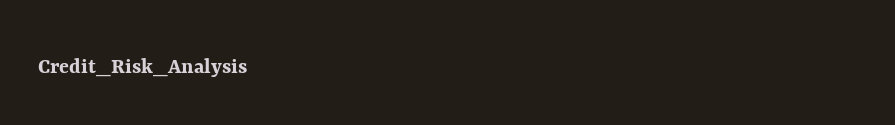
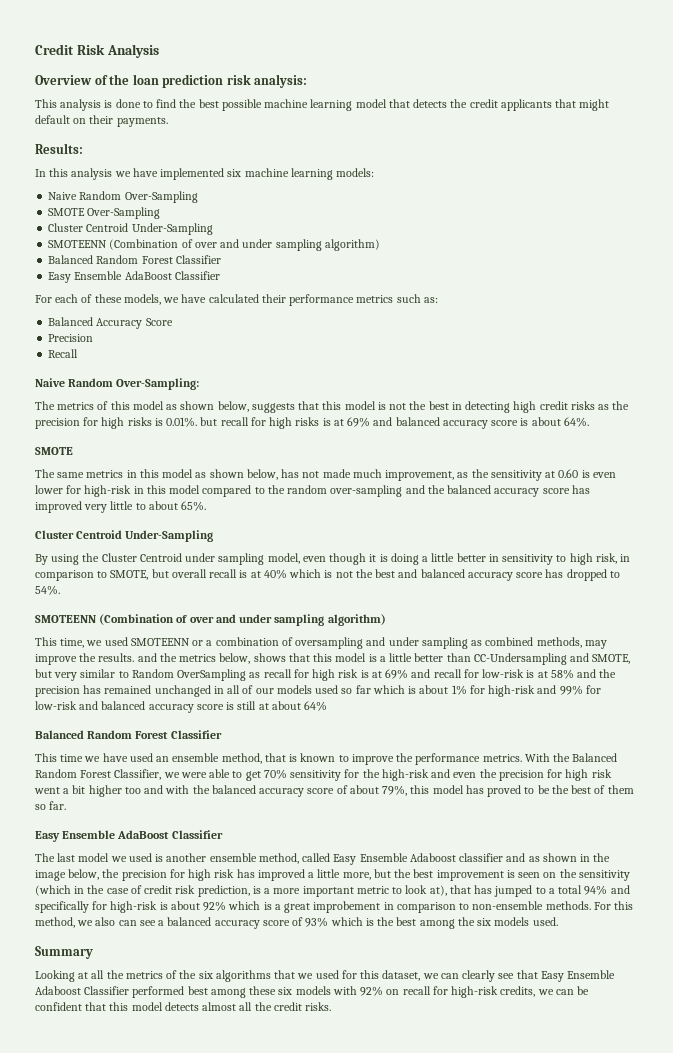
[38,58,247,77] Credit_Risk_Analysis -> [35,44,159,58] [35,74,308,88] [35,99,610,111] [35,115,168,127] [35,143,83,154] [35,168,375,180] [48,191,198,203] [48,207,161,219] [48,223,213,235] [48,239,380,251] [48,255,221,264] [48,271,220,283] [35,294,438,306] [48,317,173,329] [48,334,94,342] [48,349,79,358] [35,378,200,390] [35,401,630,413] [35,417,589,429] [35,447,73,455] [35,469,616,481] [35,485,590,497] [35,501,207,513] [35,530,214,542] [35,553,631,565] [35,569,620,581] [35,585,60,595] [35,614,386,626] [35,637,607,649] [35,653,631,665] [35,669,617,681] [35,685,601,697] [35,701,328,713] [35,730,222,739] [35,753,618,765] [35,769,612,781] [34,785,634,797] [35,801,67,810] [35,830,223,842] [35,853,611,865] [35,869,630,881] [35,885,630,897] [35,901,634,913] [35,917,558,929] [35,946,93,959] [35,970,616,982] [35,986,590,998] [35,1002,332,1011] Credit Risk Analysis // Overview of the loan prediction risk analysis: // This analysis is done to find the best possible machine learning model that detects the credit applicants that might default on their payments. // Results: // In this analysis we have implemented six machine learning models: // Naive Random Over-Sampling // SMOTE Over-Sampling // Cluster Centroid Under-Sampling // SMOTEENN (Combination of over and under sampling algorithm) // Balanced Random Forest Classifier // Easy Ensemble AdaBoost Classifier // For each of these models, we have calculated their performance metrics such as: // Balanced Accuracy Score // Precision // Recall // Naive Random Over-Sampling: // The metrics of this model as shown below, suggests that this model is not the best in detecting high credit risks as the precision for high risks is 0.01%. but recall for high risks is at 69% and balanced accuracy score is about 64%. // SMOTE // The same metrics in this model as shown below, has not made much improvement, as the sensitivity at 0.60 is even lower for high-risk in this model compared to the random over-sampling and the balanced accuracy score has improved very little to about 65%. // Cluster Centroid Under-Sampling // By using the Cluster Centroid under sampling model, even though it is doing a little better in sensitivity to high risk, in comparison to SMOTE, but overall recall is at 40% which is not the best and balanced accuracy score has dropped to 54%. // SMOTEENN (Combination of over and under sampling algorithm) // This time, we used SMOTEENN or a combination of oversampling and under sampling as combined methods, may improve the results. and the metrics below, shows that this model is a little better than CC-Undersampling and SMOTE, but very similar to Random OverSampling as recall for high risk is at 69% and recall for low-risk is at 58% and the precision has remained unchanged in all of our models used so far which is about 1% for high-risk and 99% for low-risk and balanced accuracy score is still at about 64% // Balanced Random Forest Classifier // This time we have used an ensemble method, that is known to improve the performance metrics. With the Balanced Random Forest Classifier, we were able to get 70% sensitivity for the high-risk and even the precision for high risk went a bit higher too and with the balanced accuracy score of about 79%, this model has proved to be the best of them so far. // Easy Ensemble AdaBoost Classifier // The last model we used is another ensemble method, called Easy Ensemble Adaboost classifier and as shown in the image below, the precision for high risk has improved a little more, but the best improvement is seen on the sensitivity (which in the case of credit risk prediction, is a more important metric to look at), that has jumped to a total 94% and specifically for high-risk is about 92% which is a great improbement in comparison to non-ensemble methods. For this method, we also can see a balanced accuracy score of 93% which is the best among the six models used. // Summary // Looking at all the metrics of the six algorithms that we used for this dataset, we can clearly see that Easy Ensemble Adaboost Classifier performed best among these six models with 92% on recall for high-risk credits, we can be confident that this model detects almost all the credit risks.

